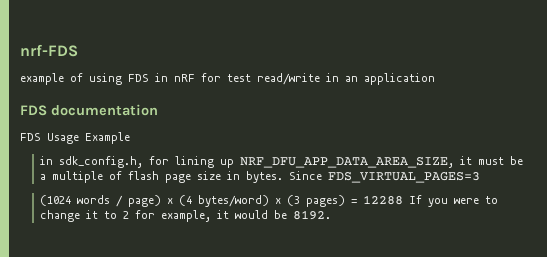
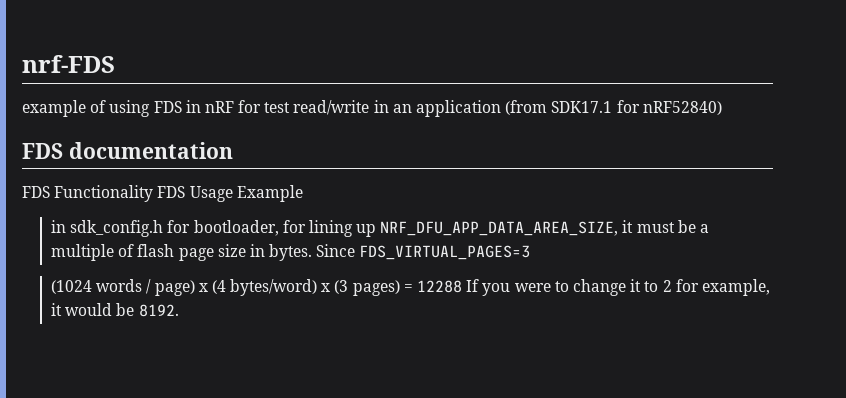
(435, 79) none -> [505,100,722,115] (from SDK17.1 for nRF52840)
(41, 137) none -> [54,185,186,202] Functionality FDS
[58,156,143,168] sdk_config.h, -> [70,220,279,237] sdk_config.h for bootloader,

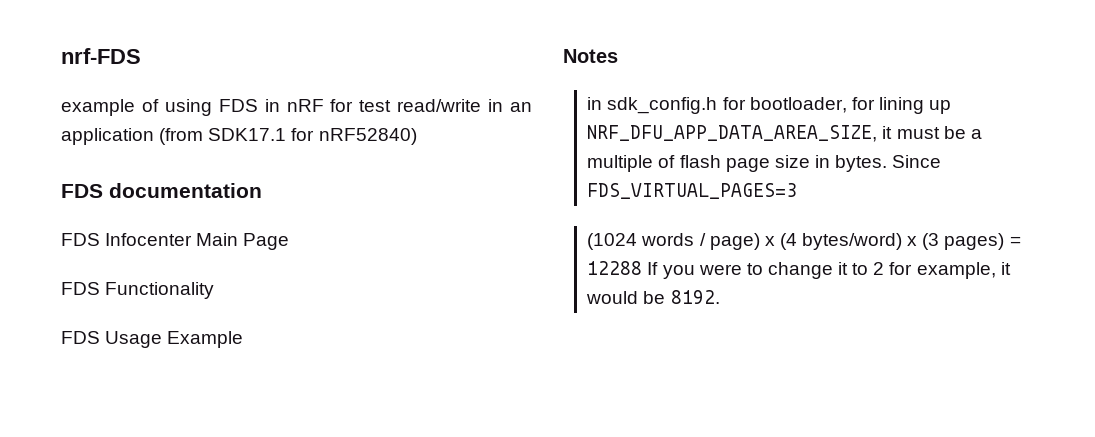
(233, 150) none -> [61,233,290,250] // FDS Infocenter Main Page
(154, 193) none -> (215, 290) //
(303, 193) none -> [563,49,618,63] // Notes

